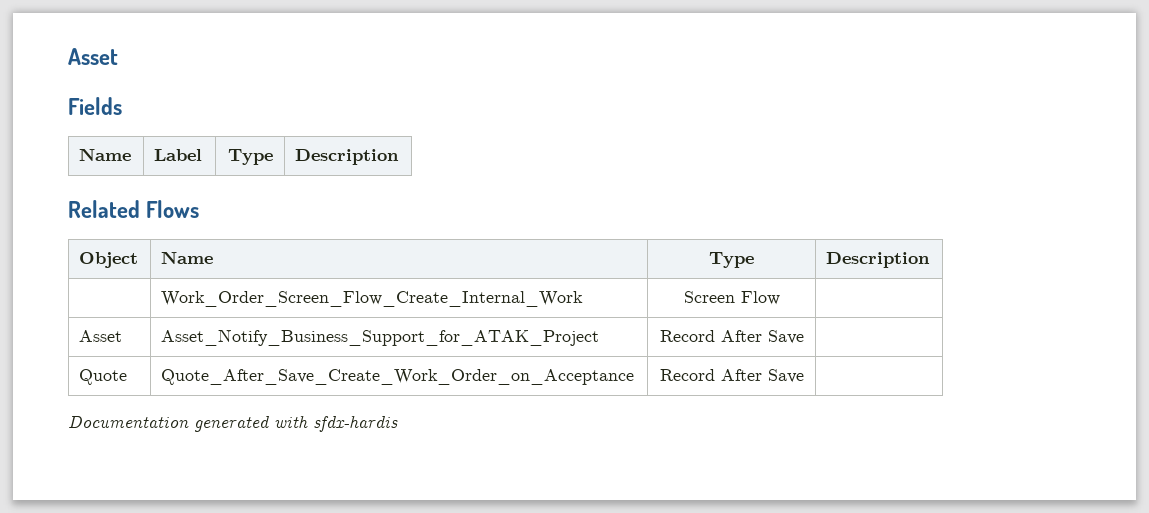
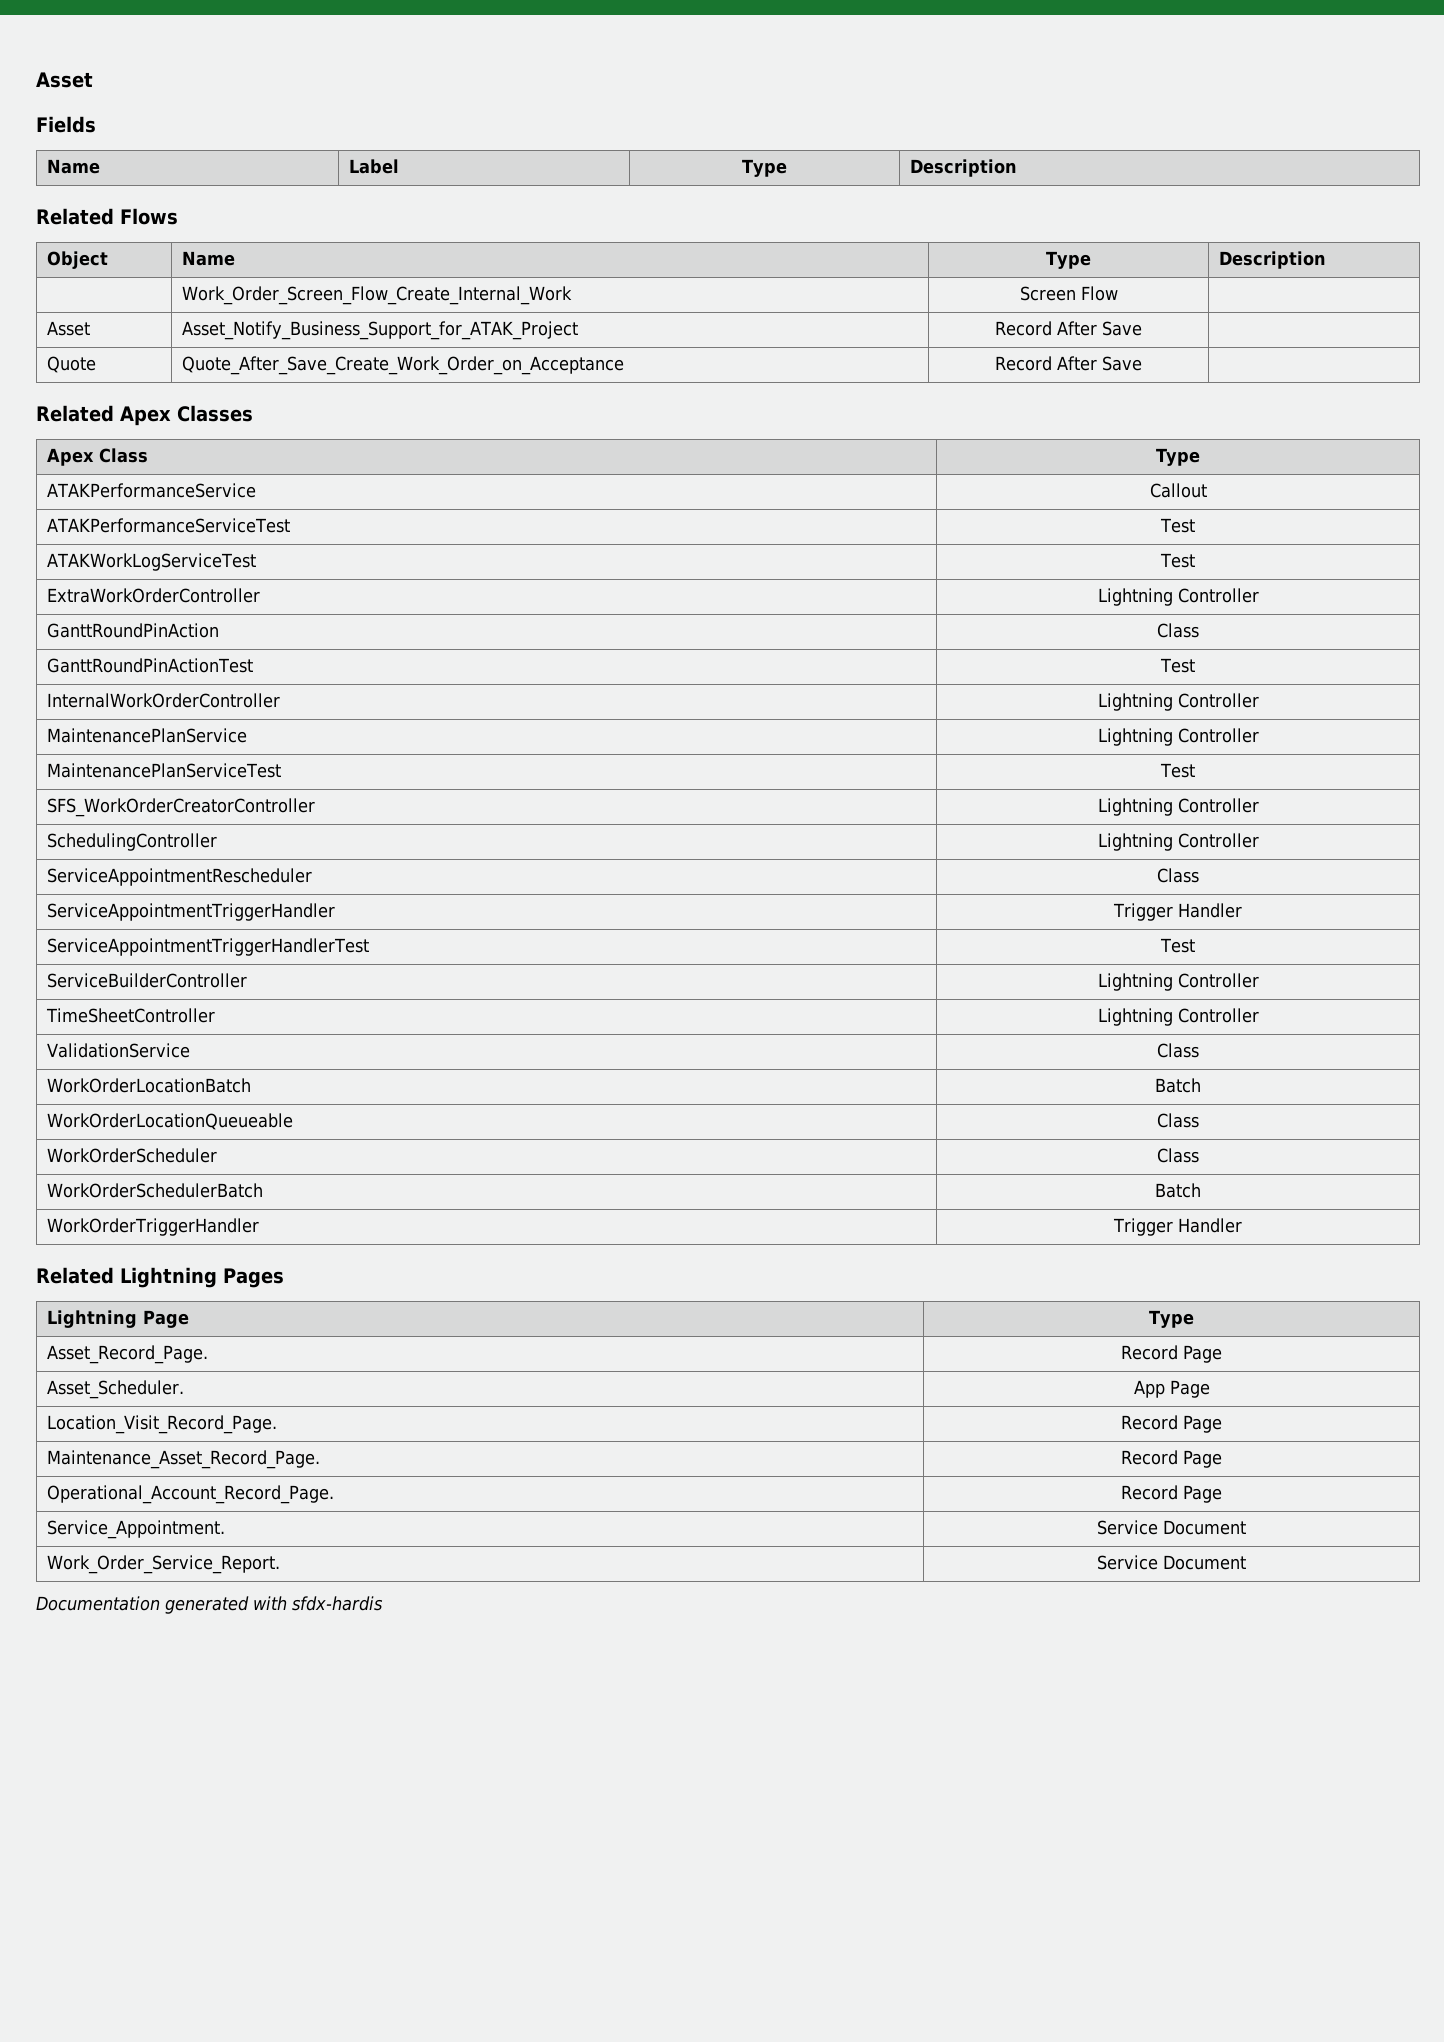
(804, 376) none -> [36,405,253,426] [46,448,148,466] [1155,448,1201,466] [46,483,256,498] [1149,483,1207,498] [46,518,290,533] [1160,518,1196,533] [46,553,256,571] [1160,553,1196,568] [46,588,260,603] [1097,588,1259,606] [46,623,219,638] [1157,623,1199,638] [46,658,253,673] [1160,658,1196,673] [46,693,280,708] [1097,693,1259,711] [46,728,247,743] [1097,728,1259,746] [46,763,281,778] [1160,763,1196,778] [46,798,315,817] [1097,798,1259,816] [46,833,217,851] [1097,833,1259,851] [46,868,312,886] [1157,868,1199,883] [46,903,335,921] [1113,903,1242,921] [46,938,369,956] [1160,938,1196,953] [46,973,247,988] [1097,973,1259,991] [45,1008,215,1023] [1097,1008,1259,1026] [46,1043,190,1058] [1157,1043,1199,1058] [46,1078,251,1093] [1155,1078,1201,1093] [46,1113,293,1130] [1157,1113,1199,1128] [46,1148,217,1163] [1157,1148,1199,1163] [46,1183,263,1198] [1155,1183,1201,1198] [46,1218,259,1236] [1113,1218,1242,1236] [36,1267,284,1288] [46,1310,189,1328] [1149,1310,1195,1328] [46,1345,208,1364] [1120,1345,1223,1363] [46,1380,184,1399] [1133,1380,1210,1398] [46,1415,277,1434] [1120,1415,1223,1433] [46,1450,320,1469] [1120,1450,1223,1468] [46,1485,334,1504] [1120,1485,1223,1503] [46,1520,225,1539] [1097,1520,1246,1535] [46,1555,280,1574] [1097,1555,1246,1570] // Related Apex Classes // Apex Class | Type // ATAKPerformanceService | Callout // ATAKPerformanceServiceTest | Test // ATAKWorkLogServiceTest | Test // ExtraWorkOrderController | Lightning Controller // GanttRoundPinAction | Class // GanttRoundPinActionTest | Test // InternalWorkOrderController | Lightning Controller // MaintenancePlanService | Lightning Controller // MaintenancePlanServiceTest | Test // SFS_WorkOrderCreatorController | Lightning Controller // SchedulingController | Lightning Controller // ServiceAppointmentRescheduler | Class // ServiceAppointmentTriggerHandler | Trigger Handler // ServiceAppointmentTriggerHandlerTest | Test // ServiceBuilderController | Lightning Controller // TimeSheetController | Lightning Controller // ValidationService | Class // WorkOrderLocationBatch | Batch // WorkOrderLocationQueueable | Class // WorkOrderScheduler | Class // WorkOrderSchedulerBatch | Batch // WorkOrderTriggerHandler | Trigger Handler // Related Lightning Pages // Lightning Page | Type // Asset_Record_Page. | Record Page // Asset_Scheduler. | App Page // Location_Visit_Record_Page. | Record Page // Maintenance_Asset_Record_Page. | Record Page // Operational_Account_Record_Page. | Record Page // Service_Appointment. | Service Document // Work_Order_Service_Report. | Service Document

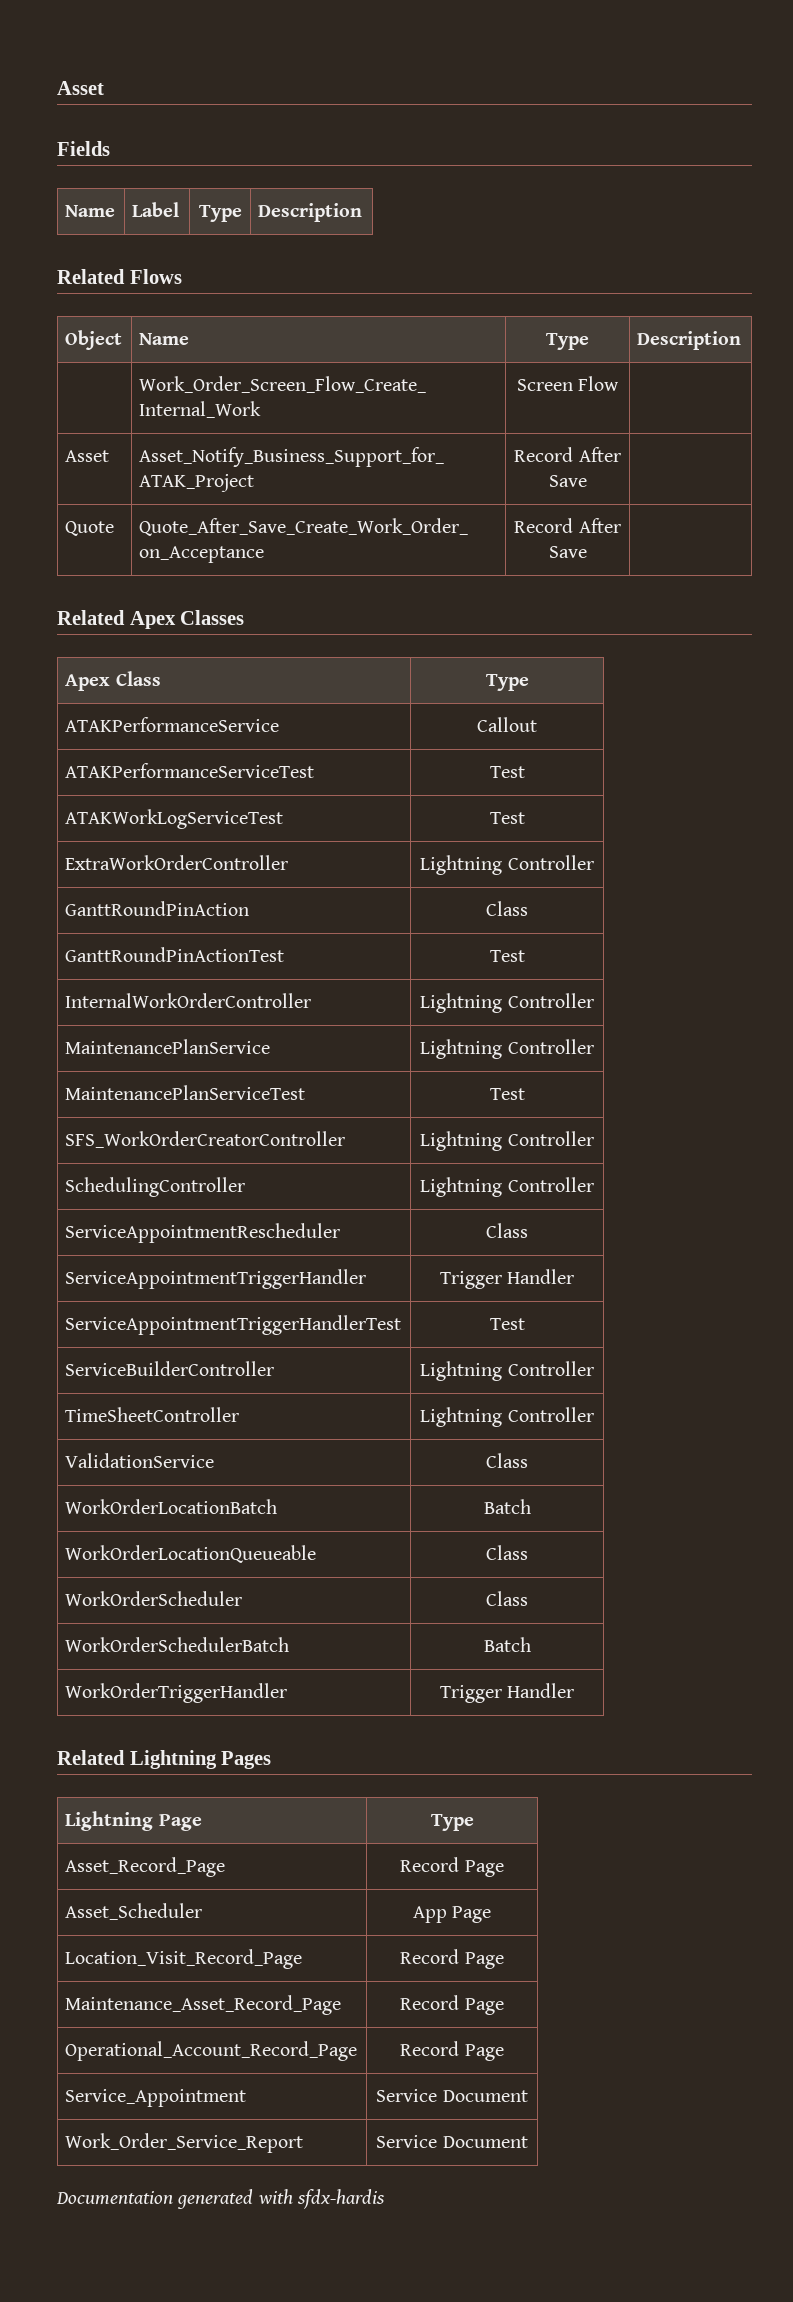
[46,1345,208,1364] [1120,1345,1223,1363] [46,1380,184,1399] Asset_Record_Page. | Record Page // Asset_Scheduler. -> [65,1857,226,1877] [400,1857,504,1877] [65,1903,203,1920] Asset_Record_Page | Record Page // Asset_Scheduler
[46,1415,277,1434] [1120,1415,1223,1433] [46,1450,320,1469] [1120,1450,1223,1468] [46,1485,334,1504] [1120,1485,1223,1503] [46,1520,225,1539] [1097,1520,1246,1535] [46,1555,280,1574] Location_Visit_Record_Page. | Record Page // Maintenance_Asset_Record_Page. | Record Page // Operational_Account_Record_Page. | Record Page // Service_Appointment. | Service Document // Work_Order_Service_Report. -> [65,1949,303,1969] [400,1949,504,1969] [65,1995,342,2015] [400,1995,504,2015] [65,2041,358,2061] [400,2041,504,2061] [65,2089,247,2107] [376,2089,528,2102] [65,2133,304,2153] Location_Visit_Record_Page | Record Page // Maintenance_Asset_Record_Page | Record Page // Operational_Account_Record_Page | Record Page // Service_Appointment | Service Document // Work_Order_Service_Report

